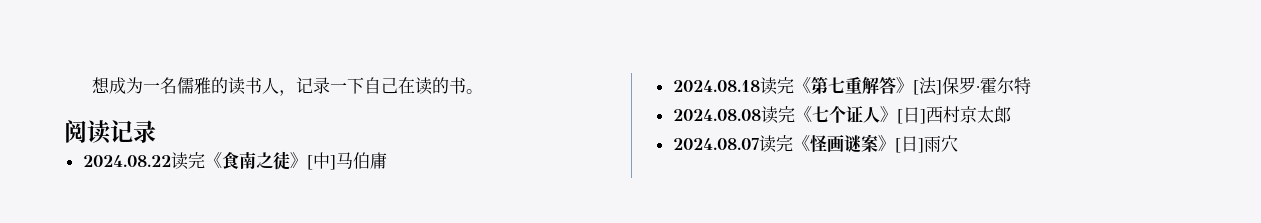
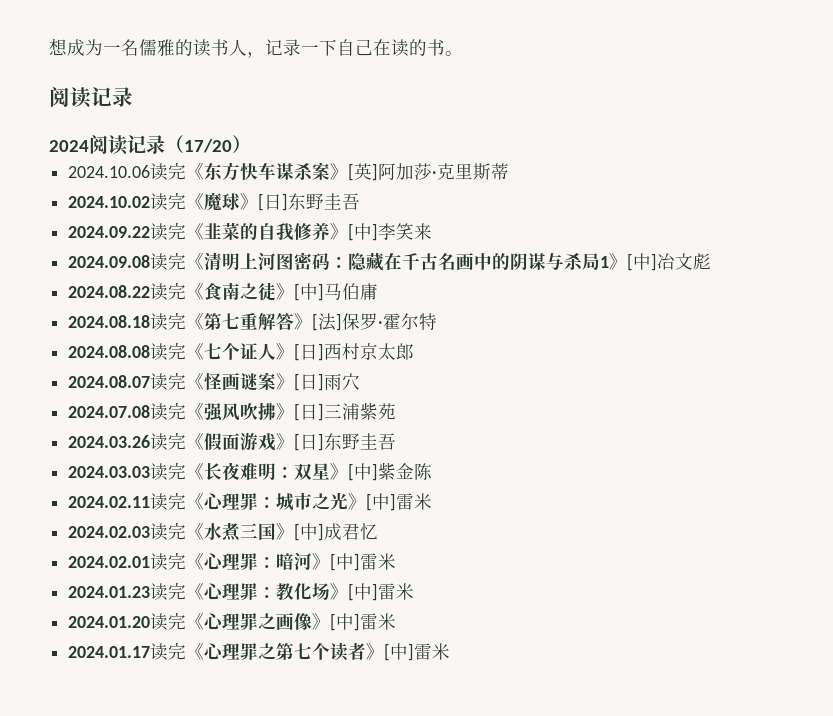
(156, 131) none -> [49,135,251,155] [68,162,510,181] [68,192,361,211] [68,222,433,241] [68,252,712,271] // 2024阅读记录（17/20） // 2024.10.06读完《东方快车谋杀案》[英]阿加莎·克里斯蒂 // 2024.10.02读完《魔球》[日]东野圭吾 // 2024.09.22读完《韭菜的自我修养》[中]李笑来 // 2024.09.08读完《清明上河图密码：隐藏在千古名画中的阴谋与杀局1》[中]冶文彪
(958, 143) none -> [68,402,397,422] [68,432,397,451] [68,462,433,481] [68,492,433,511] [68,522,379,541] [68,552,397,571] [68,582,415,601] [68,612,397,631] [68,642,451,661] // 2024.07.08读完《强风吹拂》[日]三浦紫苑 // 2024.03.26读完《假面游戏》[日]东野圭吾 // 2024.03.03读完《长夜难明：双星》[中]紫金陈 // 2024.02.11读完《心理罪：城市之光》[中]雷米 // 2024.02.03读完《水煮三国》[中]成君忆 // 2024.02.01读完《心理罪：暗河》[中]雷米 // 2024.01.23读完《心理罪：教化场》[中]雷米 // 2024.01.20读完《心理罪之画像》[中]雷米 // 2024.01.17读完《心理罪之第七个读者》[中]雷米

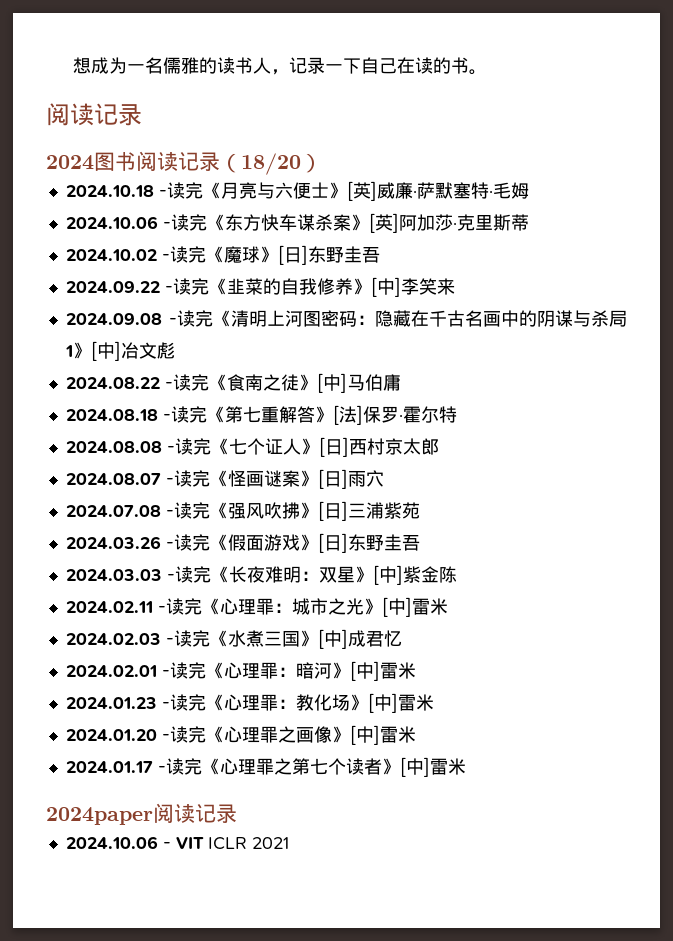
(89, 146) none -> [94,152,136,171] 图书
[184,139,232,153] 17/20 -> [241,153,301,175] 18/20
[68,165,151,178] // 2024.10.06 -> [65,181,529,201] [65,216,171,229] // 2024.10.18 -读完《月亮与六便士》[英]威廉·萨默塞特·毛姆 // 2024.10.06 -
(151, 202) none -> [161,254,170,261] -
(151, 232) none -> [164,286,173,293] -
(151, 261) none -> [169,318,178,325] -
(151, 291) none -> [164,382,173,389] -
(151, 321) none -> [162,414,171,421] -
(151, 351) none -> [166,446,175,453] -
(151, 381) none -> [165,478,174,485] -
(151, 411) none -> [165,510,174,517] -
(151, 441) none -> [165,542,174,549] -
(151, 472) none -> [166,574,175,581] -
(151, 502) none -> [157,606,166,613] -
(151, 532) none -> [165,638,174,645] -
(151, 562) none -> [161,670,170,677] -
(151, 592) none -> [161,702,170,709] -
(151, 622) none -> [161,734,170,741] -
(151, 652) none -> [157,766,166,773] -
(451, 651) none -> [46,803,237,825] [65,836,289,850] // 2024paper阅读记录 // 2024.10.06 - VIT ICLR 2021

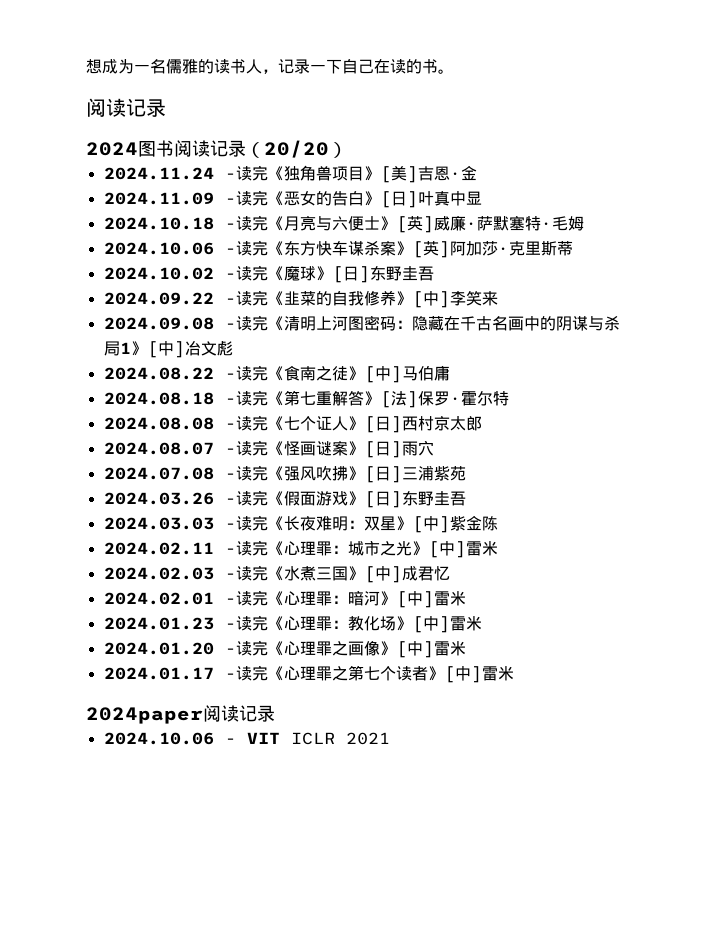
[241,153,301,175] 18/20 -> [264,140,329,158] 20/20
(322, 163) none -> [103,165,477,183] [103,190,482,208] // 2024.11.24 -读完《独角兽项目》[美]吉恩·金 // 2024.11.09 -读完《恶女的告白》[日]叶真中显

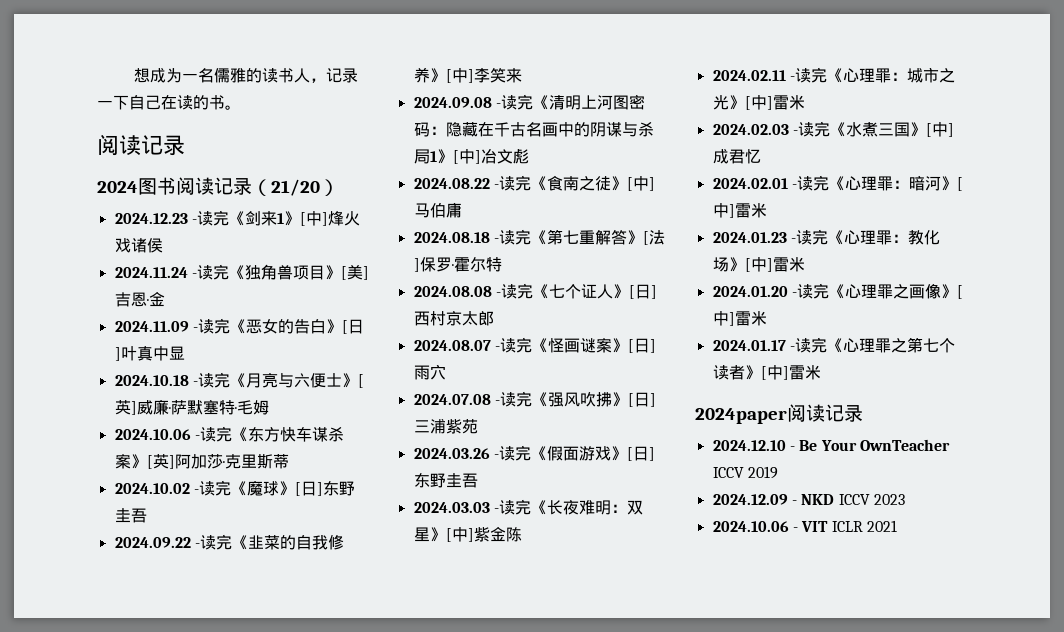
[264,140,329,158] 20/20 -> [271,179,320,196] 21/20
(347, 150) none -> [114,210,360,226] [114,238,163,253] // 2024.12.23 -读完《剑来1》[中]烽火戏诸侯
(275, 713) none -> [712,439,950,451] [712,466,778,479] [712,494,905,505] // 2024.12.10 - Be Your OwnTeacher ICCV 2019 // 2024.12.09 - NKD ICCV 2023

